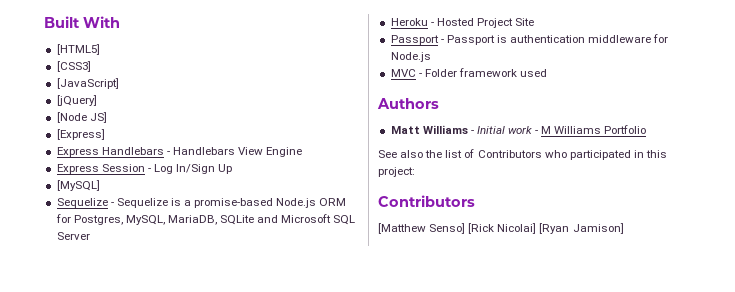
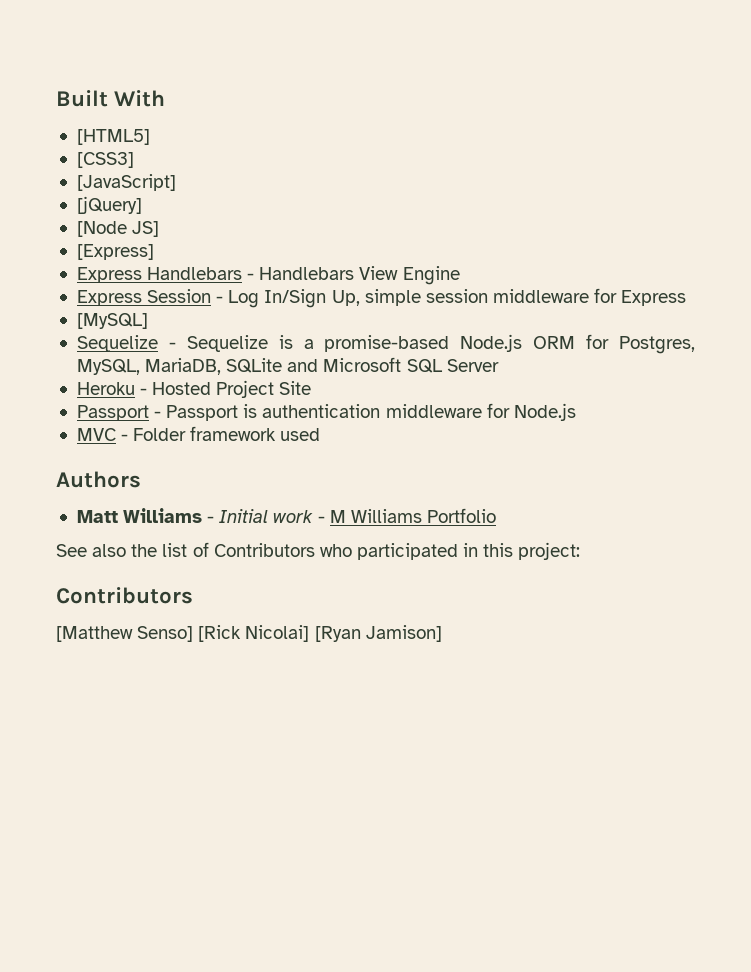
[218,164,233,174] Up -> [331,288,687,306] Up, simple session middleware for Express

